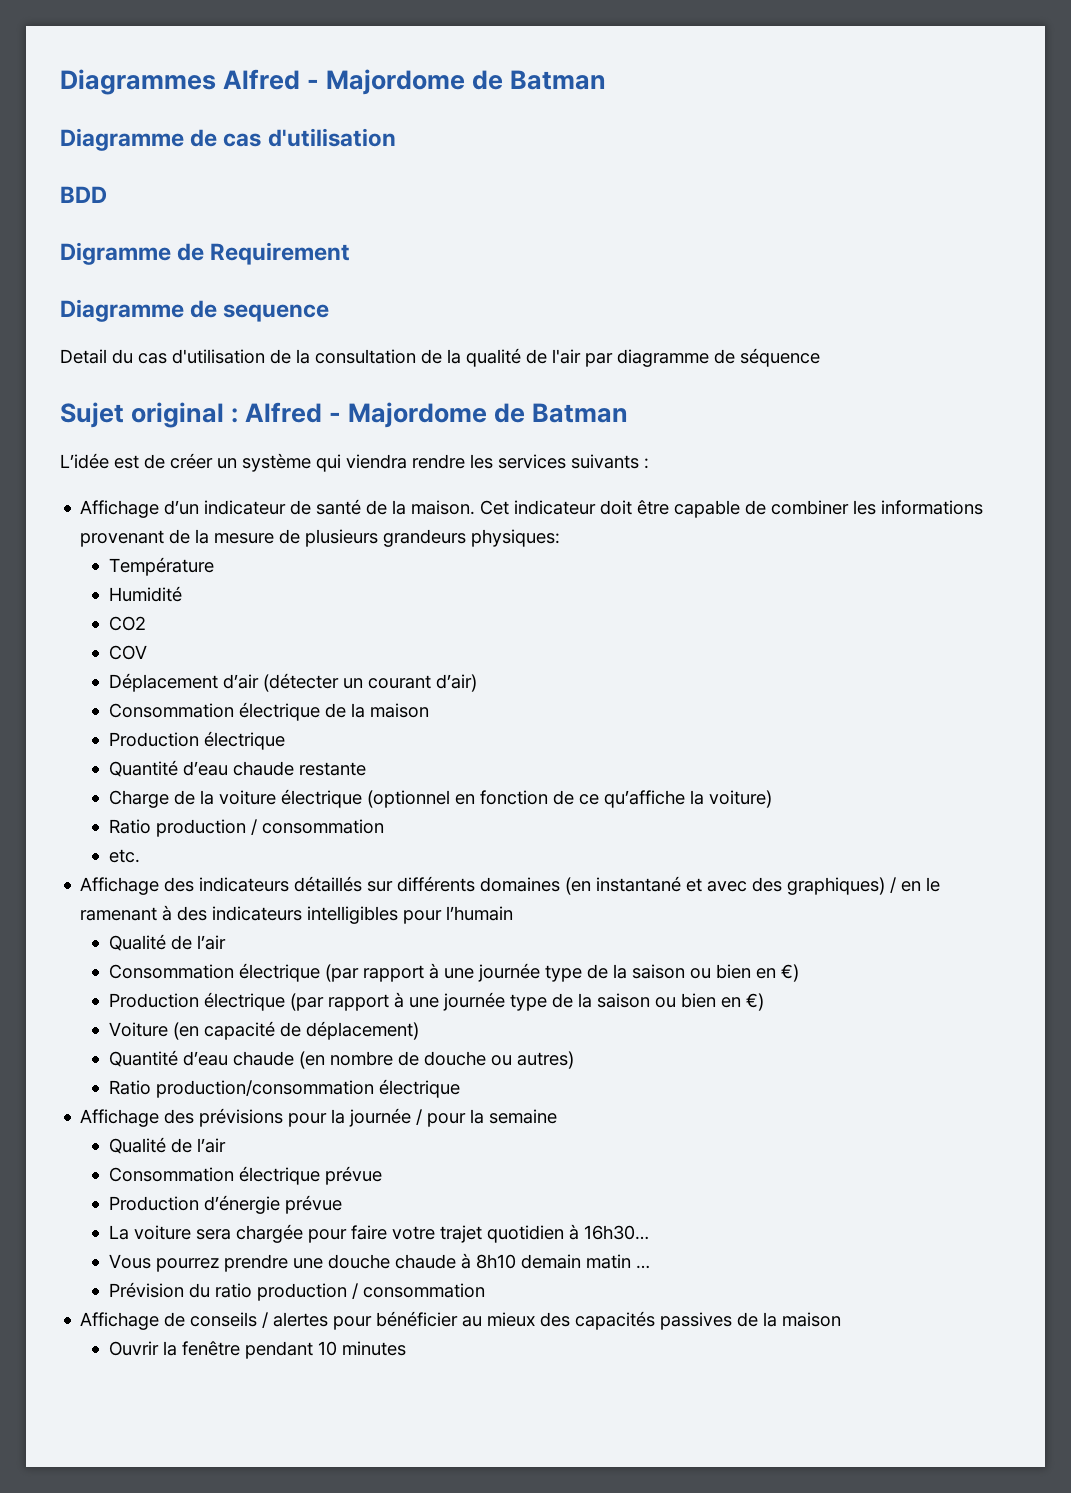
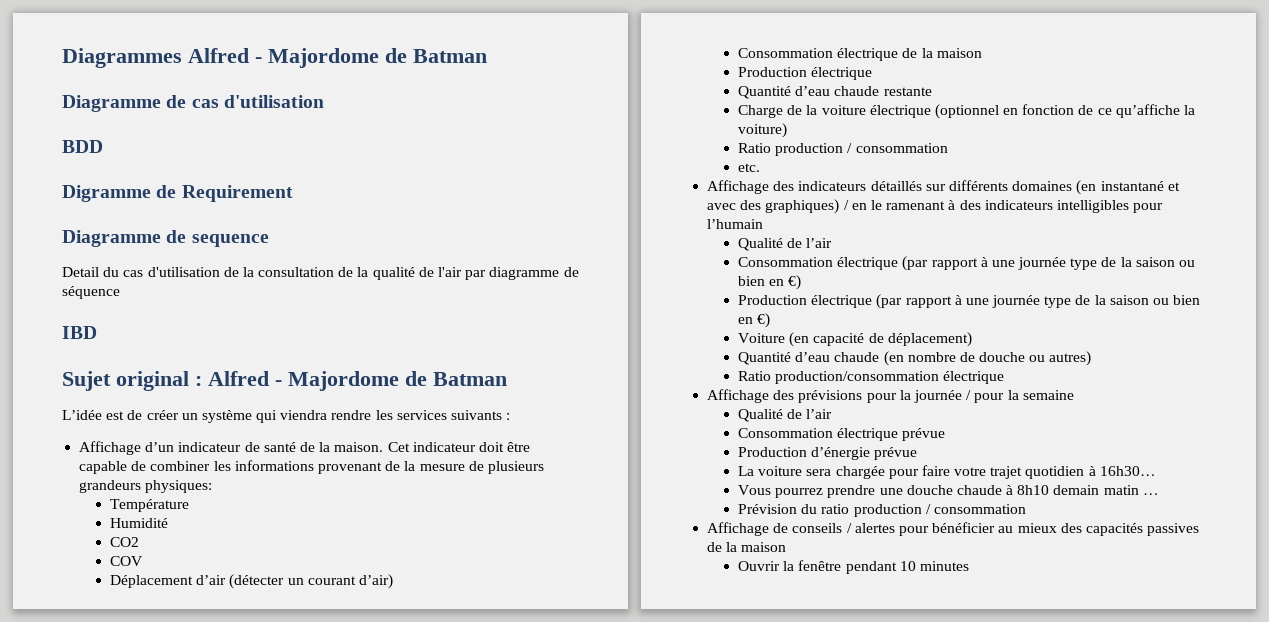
(820, 357) none -> [62,326,97,339] // IBD

